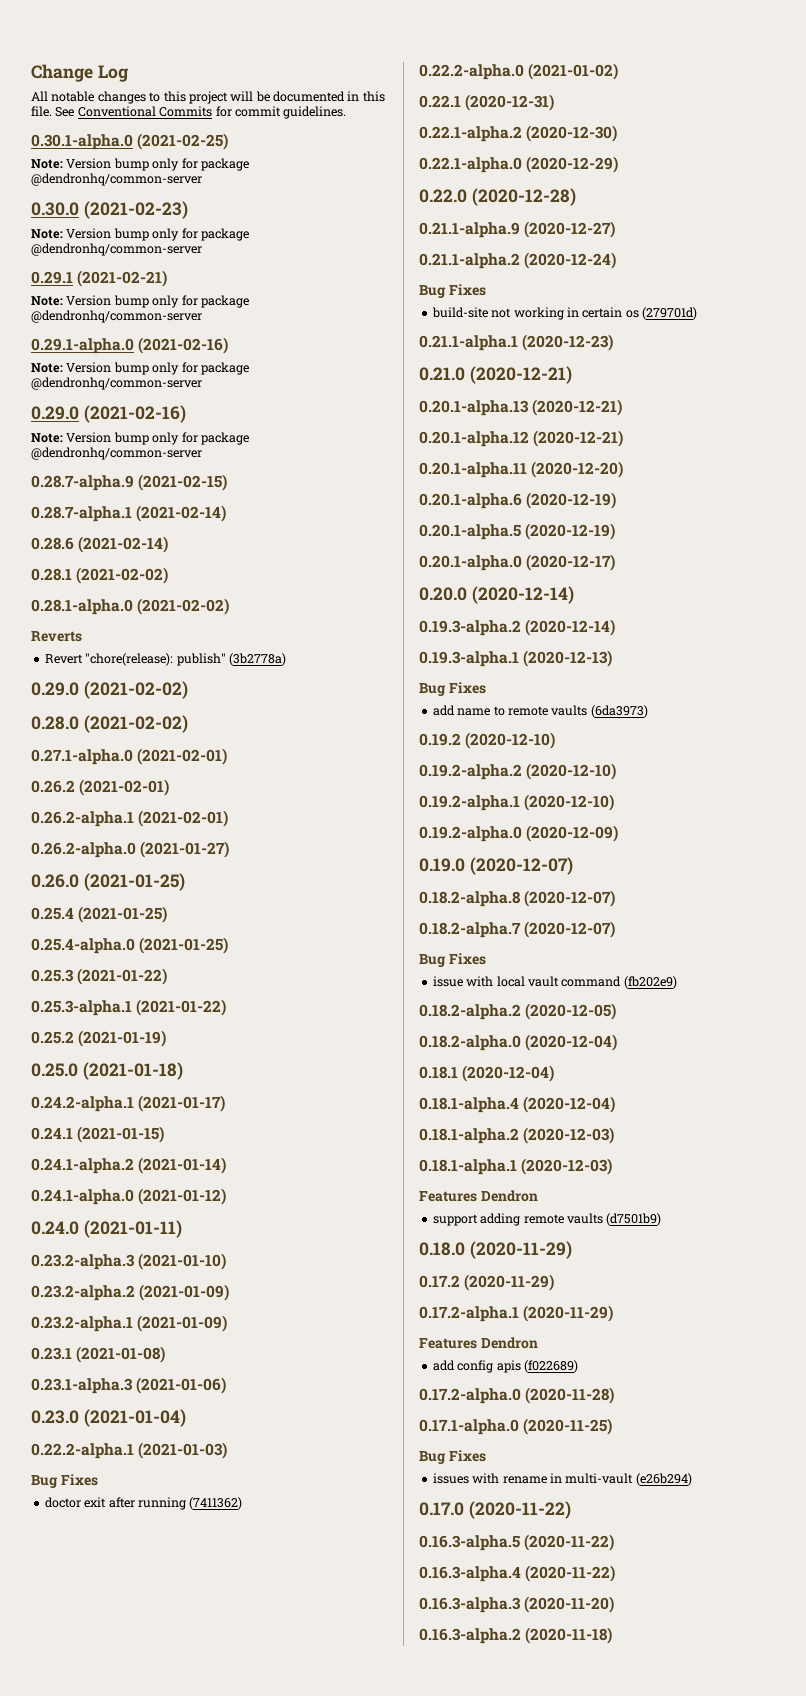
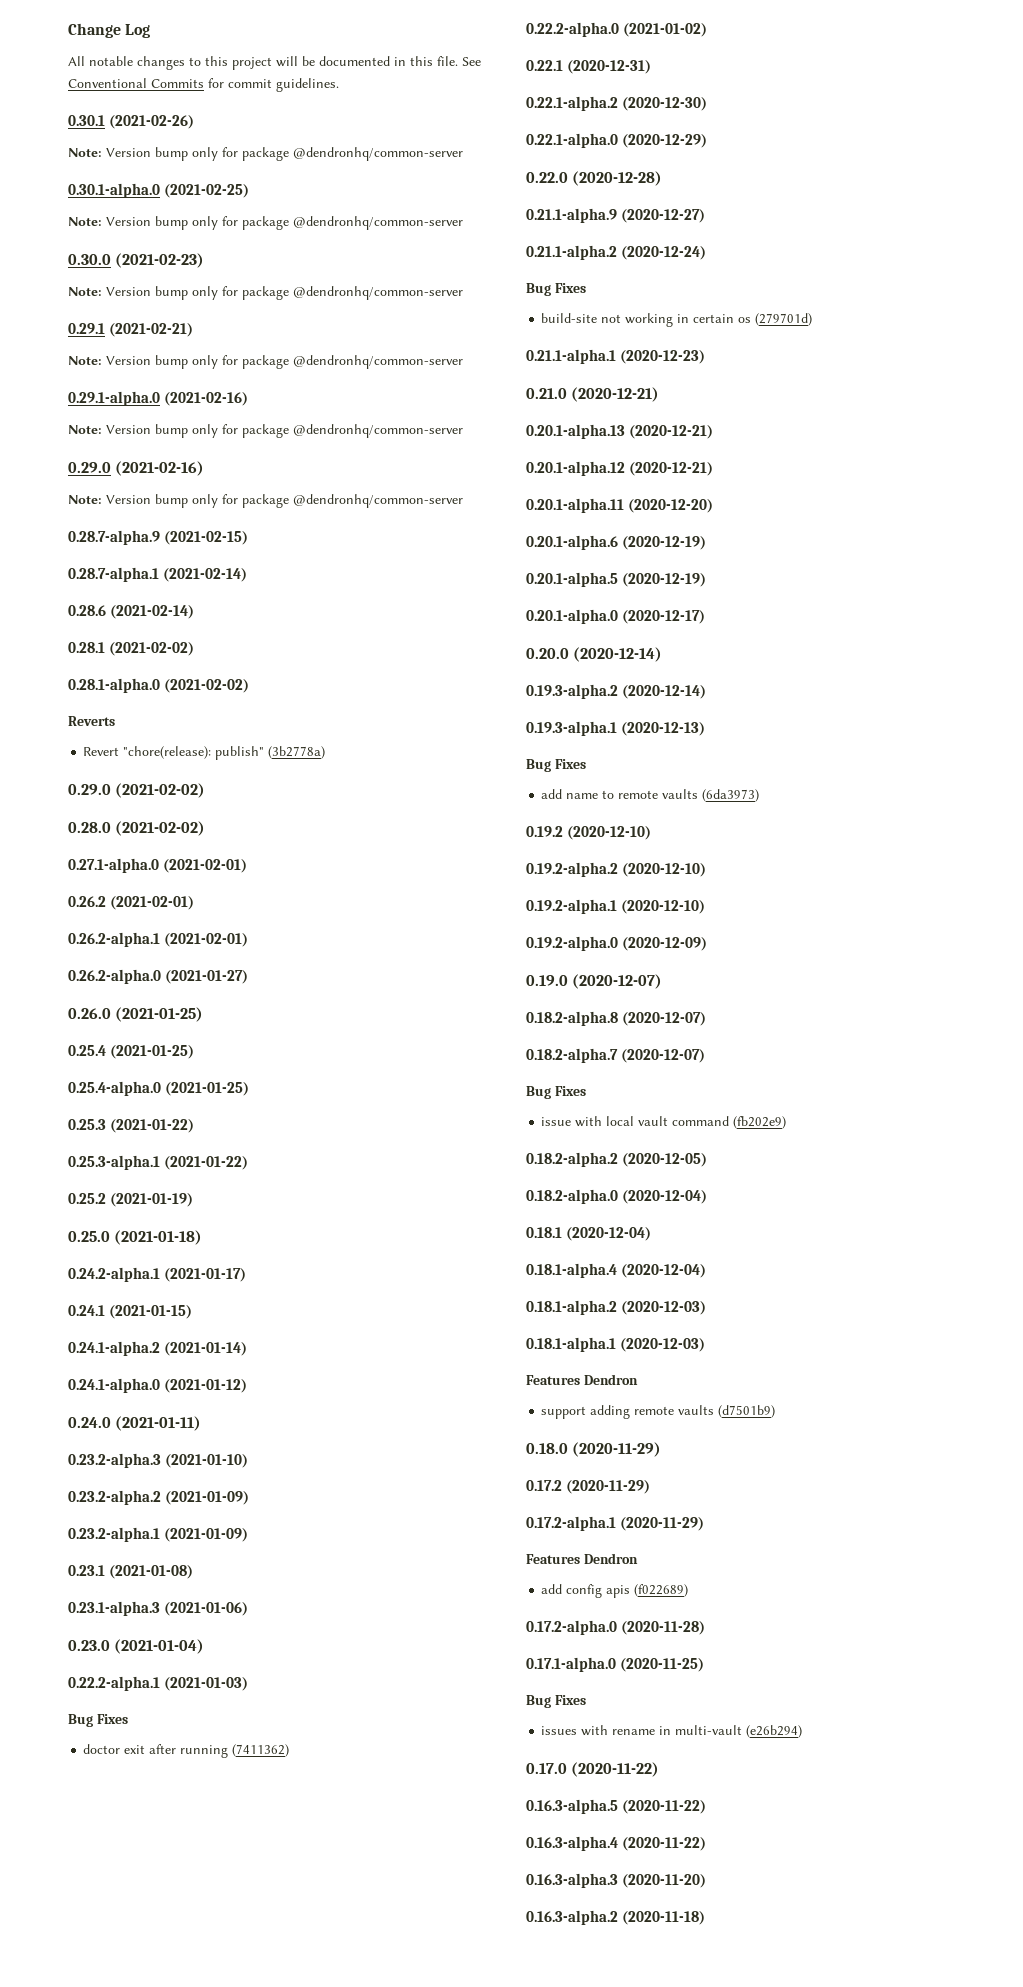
(347, 112) none -> [68,115,195,129] [68,147,463,161] // 0.30.1 (2021-02-26) // Note: Version bump only for package @dendronhq/common-server

